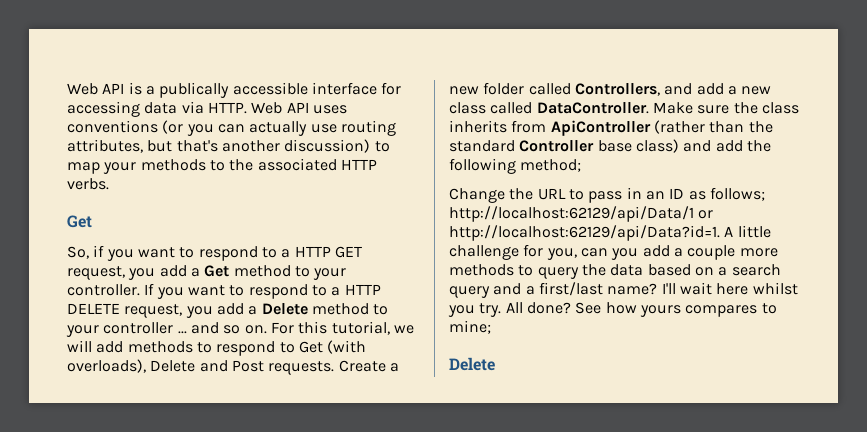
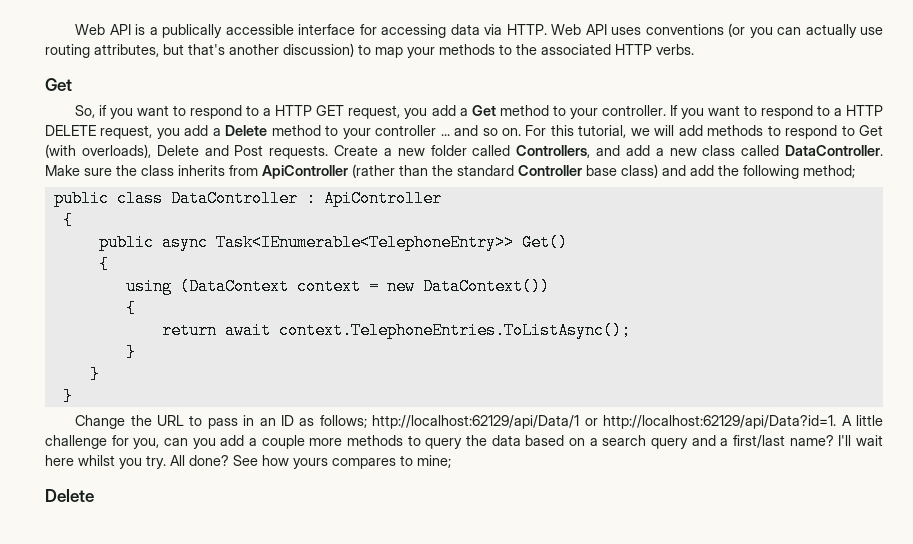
(582, 165) none -> [53,190,442,207] [62,212,73,229] [98,234,568,251] [98,256,109,273] [125,278,550,295] [125,300,136,317] [161,322,631,339] [125,344,136,361] [89,366,100,383] [62,388,73,405] // public class DataController : ApiController // { // public async Task<IEnumerable<TelephoneEntry>> Get() // { // using (DataContext context = new DataContext()) // { // return await context.TelephoneEntries.ToListAsync(); // } // } // }

